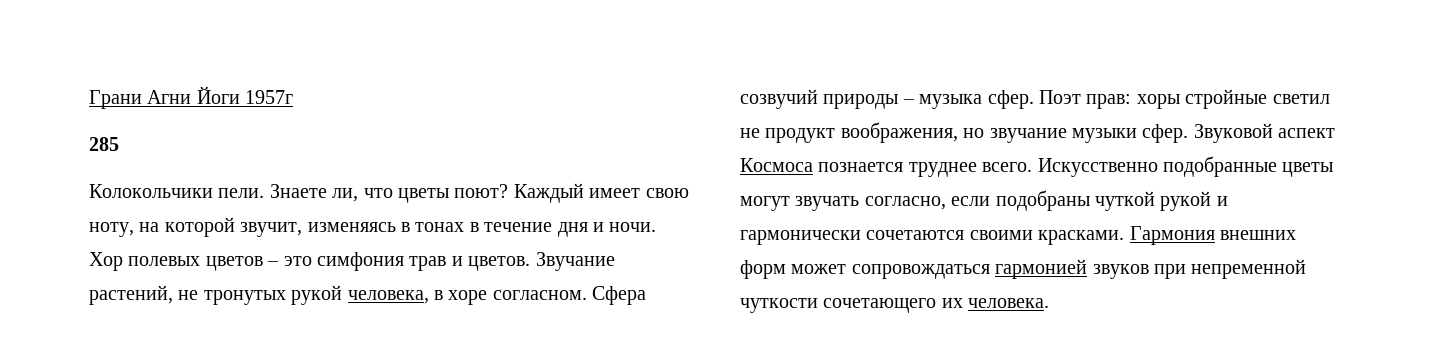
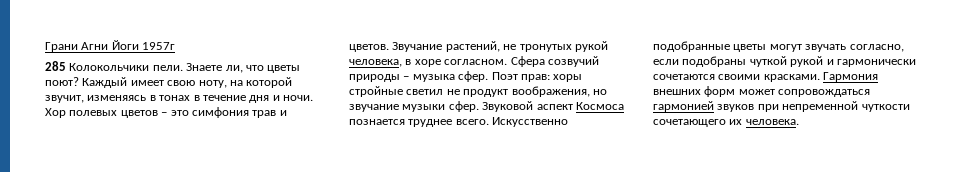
(119, 144) // -> (66, 66) none

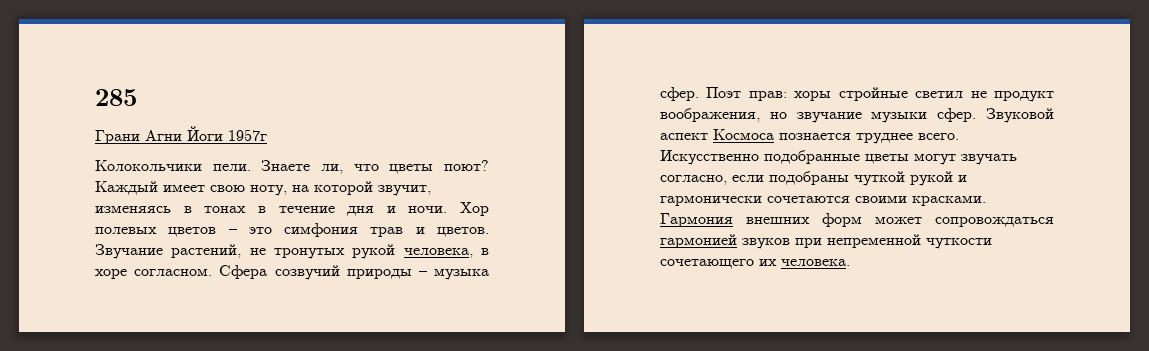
(45, 47) none -> [95,89,137,106] 285 //
[45,61,66,71] 285 -> (267, 135) none

